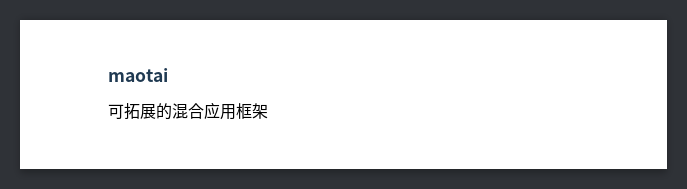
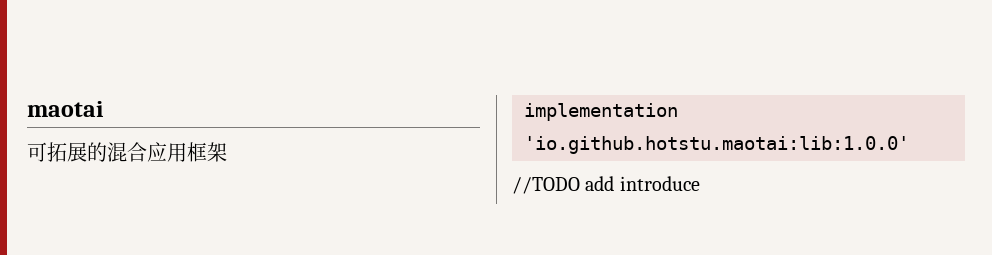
(268, 111) none -> [524,103,678,121] [524,136,909,154] [512,176,700,194] // implementation 'io.github.hotstu.maotai:lib:1.0.0' // //TODO add introduce

